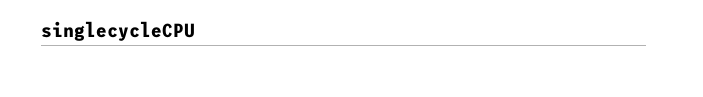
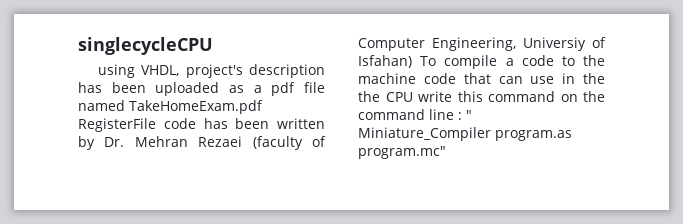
(195, 31) none -> [98,64,325,78] [78,82,325,96] [78,100,263,114] [78,118,325,132] [78,136,326,150] [358,37,606,51] [358,55,605,69] [358,73,605,84] [358,91,605,102] [358,109,472,120] [358,127,572,141] [358,146,446,159] // using VHDL, project's description has been uploaded as a pdf file named TakeHomeExam.pdf RegisterFile code has been written by Dr. Mehran Rezaei (faculty of Computer Engineering, Universiy of Isfahan) To compile a code to the machine code that can use in the the CPU write this command on the command line : " Miniature_Compiler program.as program.mc"

